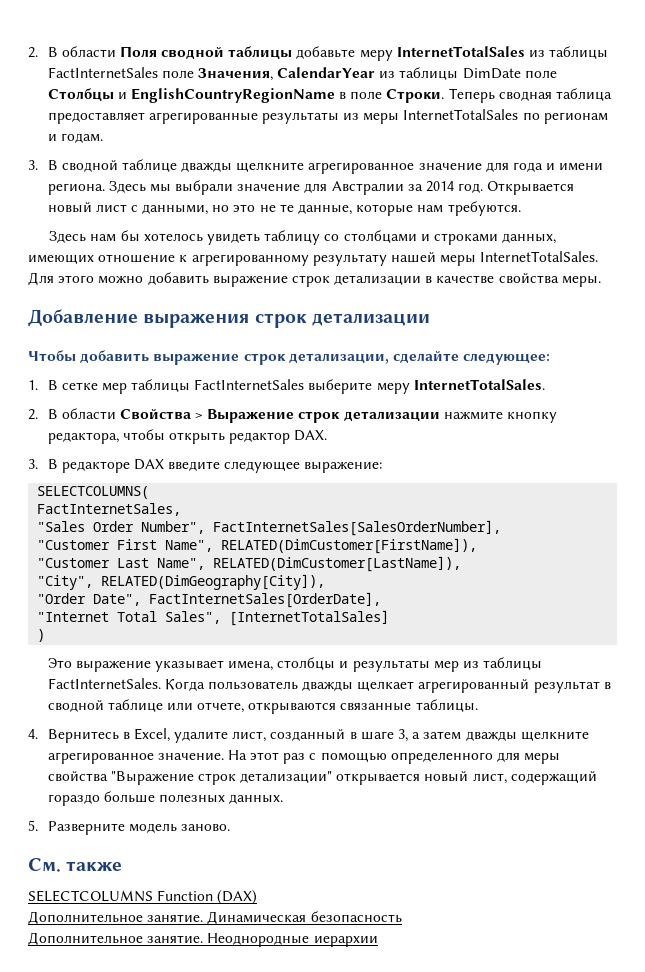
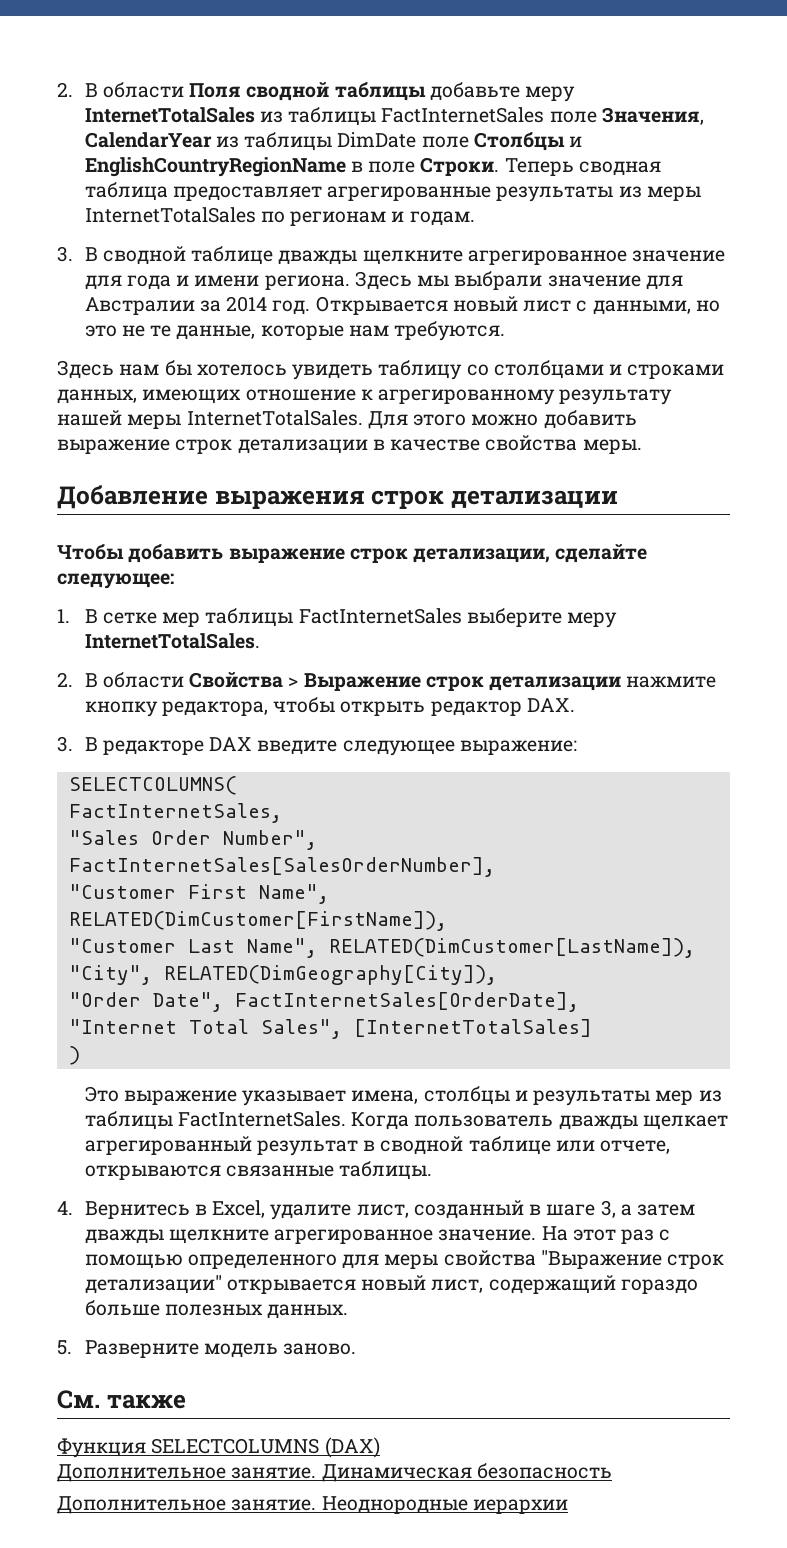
[28,890,214,902] SELECTCOLUMNS Function -> [57,1438,320,1458] Функция SELECTCOLUMNS

